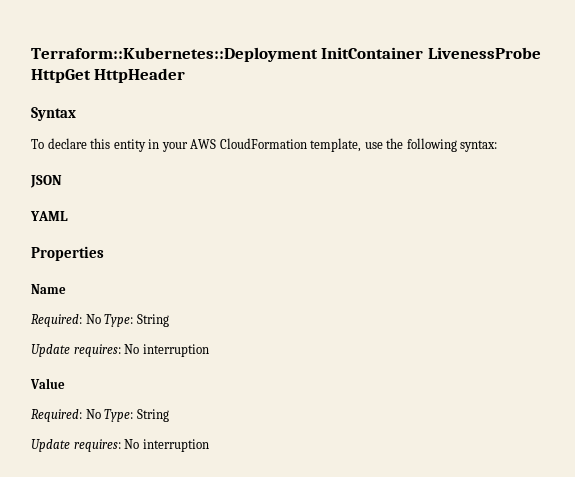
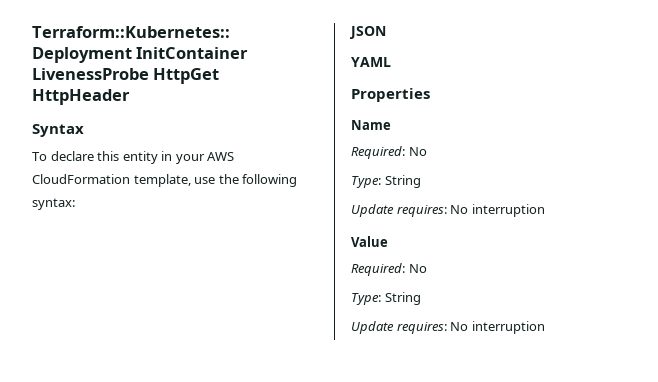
(101, 319) none -> (427, 151) //
(101, 414) none -> (427, 268) //

